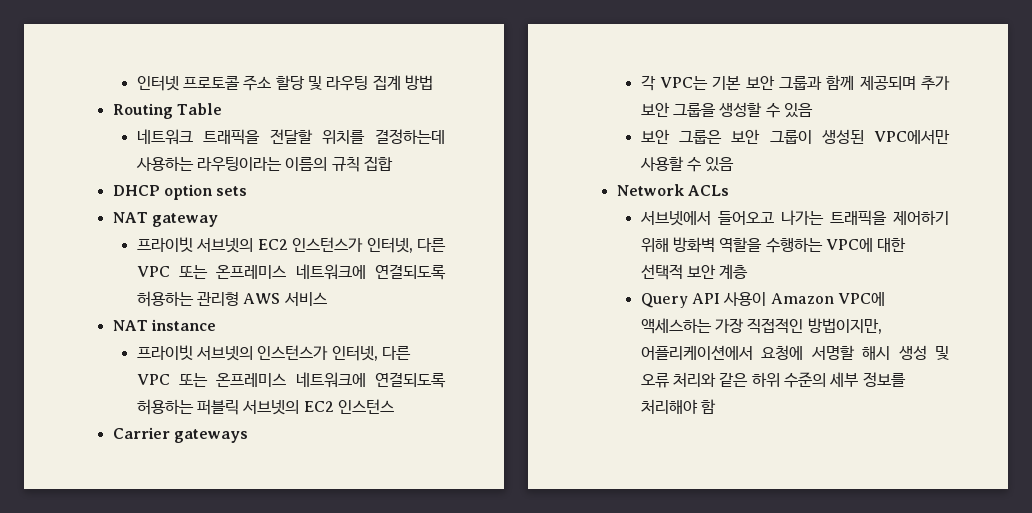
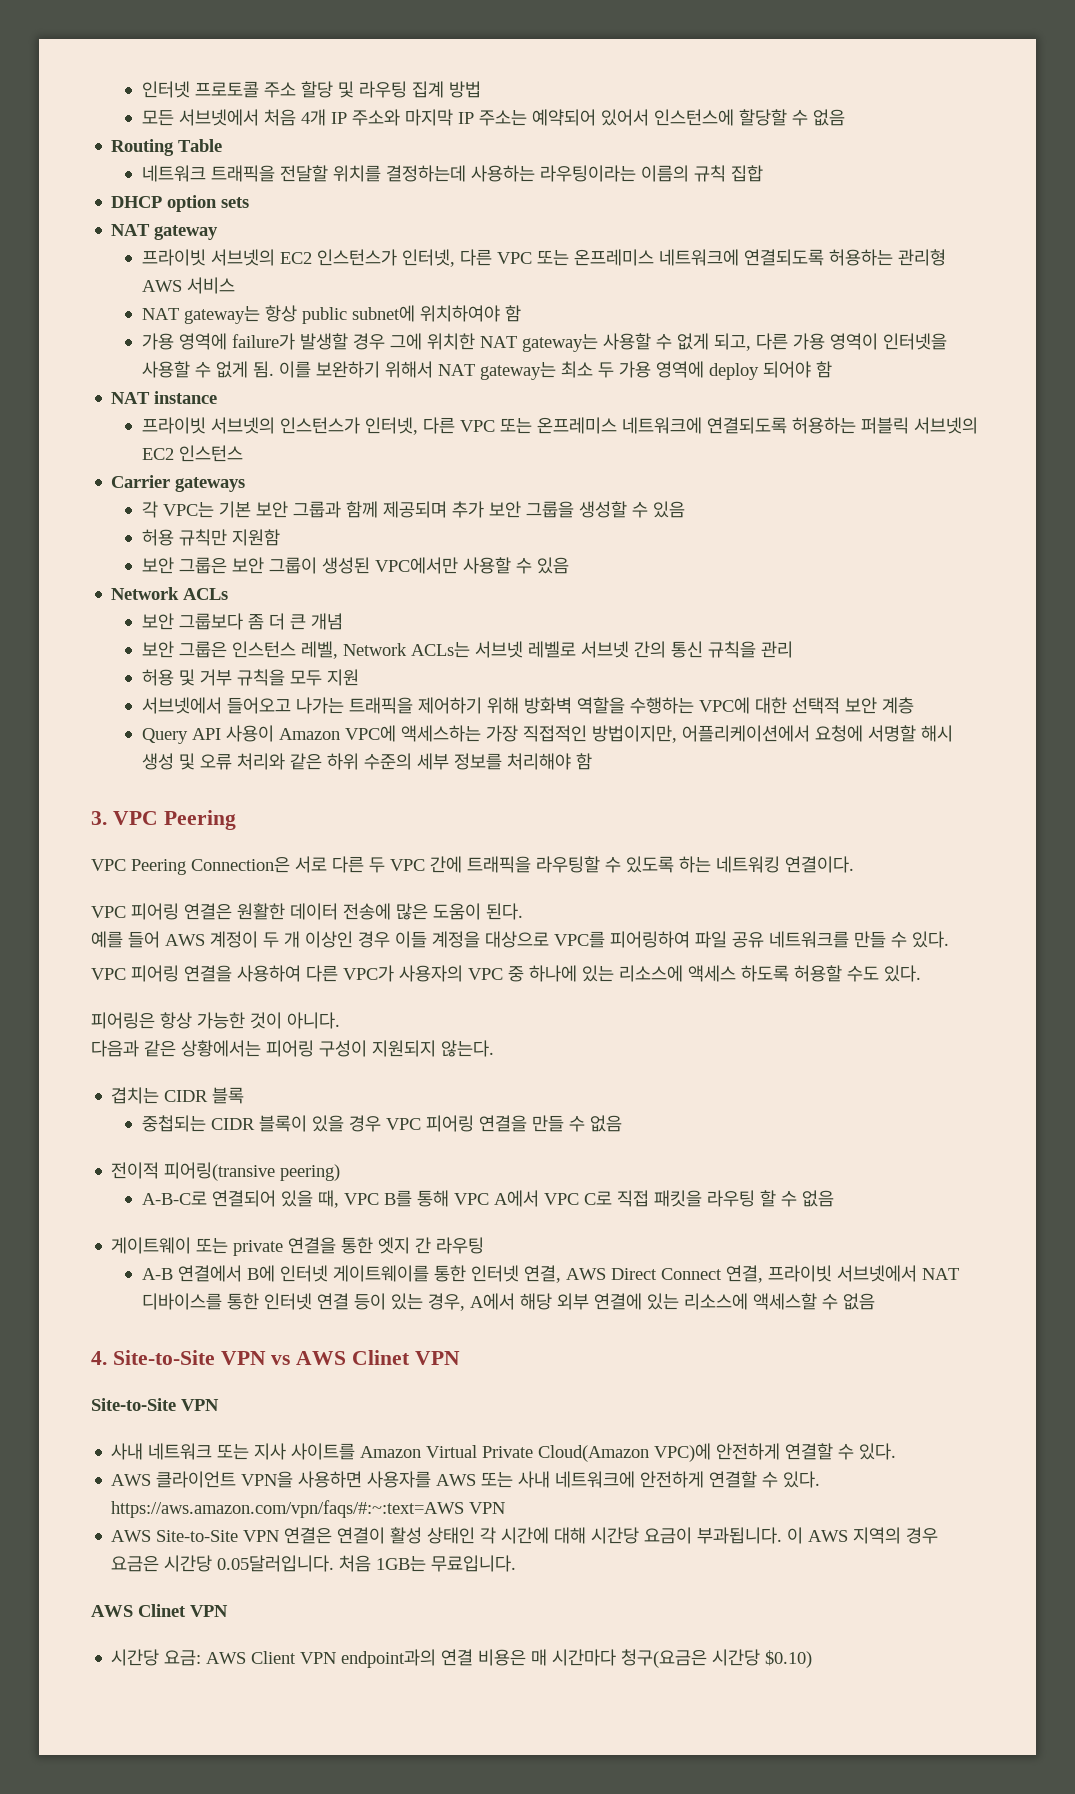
(433, 82) none -> [141,109,845,126] // 모든 서브넷에서 처음 4개 IP 주소와 마지막 IP 주소는 예약되어 있어서 인스턴스에 할당할 수 없음
(327, 299) none -> [141,305,521,324] [141,333,947,352] [141,361,832,380] // NAT gateway는 항상 public subnet에 위치하여야 함 // 가용 영역에 failure가 발생할 경우 그에 위치한 NAT gateway는 사용할 수 없게 되고, 다른 가용 영역이 인터넷을 사용할 수 없게 됨. 이를 보완하기 위해서 NAT gateway는 최소 두 가용 영역에 deploy 되어야 함
(814, 110) none -> [141,529,280,546] // 허용 규칙만 지원함
(729, 190) none -> [141,613,343,630] [141,641,793,659] [141,669,359,686] // 보안 그룹보다 좀 더 큰 개념 // 보안 그룹은 인스턴스 레벨, Network ACLs는 서브넷 레벨로 서브넷 간의 통신 규칙을 관리 // 허용 및 거부 규칙을 모두 지원
(717, 406) none -> [91,810,236,830] [91,856,854,875] [91,903,523,920] [91,931,949,948] [91,965,921,982] [91,1012,340,1029] [91,1040,494,1057] [111,1087,245,1104] [141,1115,622,1132] [111,1162,341,1181] [141,1190,834,1208] [111,1237,485,1256] [141,1265,959,1283] [141,1293,875,1311] [91,1350,460,1365] [91,1398,219,1411] [111,1443,897,1462] [111,1471,821,1488] [111,1500,506,1518] [111,1527,939,1544] [111,1555,517,1572] [91,1604,228,1617] [111,1649,813,1668] // 3. VPC Peering // VPC Peering Connection은 서로 다른 두 VPC 간에 트래픽을 라우팅할 수 있도록 하는 네트워킹 연결이다. // VPC 피어링 연결은 원활한 데이터 전송에 많은 도움이 된다. // 예를 들어 AWS 계정이 두 개 이상인 경우 이들 계정을 대상으로 VPC를 피어링하여 파일 공유 네트워크를 만들 수 있다. // VPC 피어링 연결을 사용하여 다른 VPC가 사용자의 VPC 중 하나에 있는 리소스에 액세스 하도록 허용할 수도 있다. // 피어링은 항상 가능한 것이 아니다. // 다음과 같은 상황에서는 피어링 구성이 지원되지 않는다. // 겹치는 CIDR 블록 // 중첩되는 CIDR 블록이 있을 경우 VPC 피어링 연결을 만들 수 없음 // 전이적 피어링(transive peering) // A-B-C로 연결되어 있을 때, VPC B를 통해 VPC A에서 VPC C로 직접 패킷을 라우팅 할 수 없음 // 게이트웨이 또는 private 연결을 통한 엣지 간 라우팅 // A-B 연결에서 B에 인터넷 게이트웨이를 통한 인터넷 연결, AWS Direct Connect 연결, 프라이빗 서브넷에서 NAT 디바이스를 통한 인터넷 연결 등이 있는 경우, A에서 해당 외부 연결에 있는 리소스에 액세스할 수 없음 // 4. Site-to-Site VPN vs AWS Clinet VPN // Site-to-Site VPN // 사내 네트워크 또는 지사 사이트를 Amazon Virtual Private Cloud(Amazon VPC)에 안전하게 연결할 수 있다. // AWS 클라이언트 VPN을 사용하면 사용자를 AWS 또는 사내 네트워크에 안전하게 연결할 수 있다. https://aws.amazon.com/vpn/faqs/#:~:text=AWS VPN // AWS Site-to-Site VPN 연결은 연결이 활성 상태인 각 시간에 대해 시간당 요금이 부과됩니다. 이 AWS 지역의 경우 요금은 시간당 0.05달러입니다. 처음 1GB는 무료입니다. // AWS Clinet VPN // 시간당 요금: AWS Client VPN endpoint과의 연결 비용은 매 시간마다 청구(요금은 시간당 $0.10)

